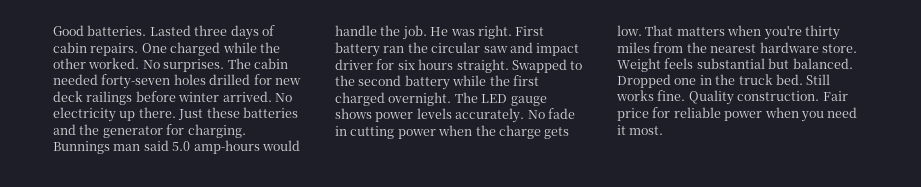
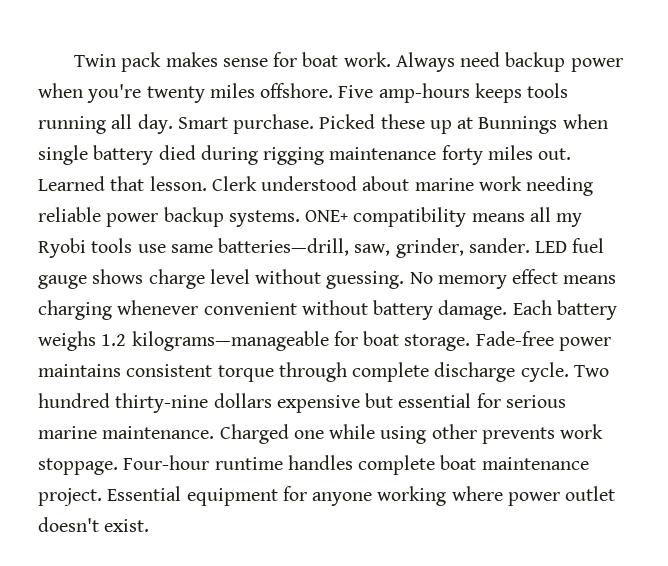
[53,25,275,40] [53,42,280,56] [53,58,288,72] [53,74,301,89] [53,91,292,105] [53,107,298,122] [53,124,246,138] [53,140,300,154] [335,25,545,40] [335,42,580,57] [335,59,583,73] [335,75,539,90] [335,92,547,106] [335,108,575,123] [335,125,570,139] [617,25,840,40] [617,42,857,53] [617,58,853,72] [617,74,831,88] [616,90,848,105] [617,107,858,122] [617,125,664,135] Good batteries. Lasted three days of cabin repairs. One charged while the other worked. No surprises. The cabin needed forty-seven holes drilled for new deck railings before winter arrived. No electricity up there. Just these batteries and the generator for charging. Bunnings man said 5.0 amp-hours would handle the job. He was right. First battery ran the circular saw and impact driver for six hours straight. Swapped to the second battery while the first charged overnight. The LED gauge shows power levels accurately. No fade in cutting power when the charge gets low. That matters when you're thirty miles from the nearest hardware store. Weight feels substantial but balanced. Dropped one in the truck bed. Still works fine. Quality construction. Fair price for reliable power when you need it most. -> [74,52,623,72] [38,83,569,103] [38,114,608,134] [38,145,572,165] [38,176,594,196] [38,207,583,227] [38,238,605,258] [38,269,617,289] [38,300,617,320] [38,331,611,351] [38,362,609,382] [38,393,566,413] [38,424,604,444] [38,455,589,475] [38,486,616,506] [38,517,150,532] Twin pack makes sense for boat work. Always need backup power when you're twenty miles offshore. Five amp-hours keeps tools running all day. Smart purchase. Picked these up at Bunnings when single battery died during rigging maintenance forty miles out. Learned that lesson. Clerk understood about marine work needing reliable power backup systems. ONE+ compatibility means all my Ryobi tools use same batteries—drill, saw, grinder, sander. LED fuel gauge shows charge level without guessing. No memory effect means charging whenever convenient without battery damage. Each battery weighs 1.2 kilograms—manageable for boat storage. Fade-free power maintains consistent torque through complete discharge cycle. Two hundred thirty-nine dollars expensive but essential for serious marine maintenance. Charged one while using other prevents work stoppage. Four-hour runtime handles complete boat maintenance project. Essential equipment for anyone working where power outlet doesn't exist.

